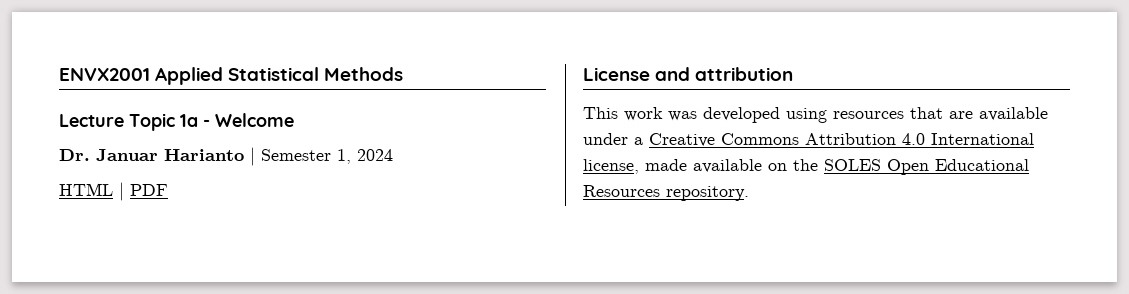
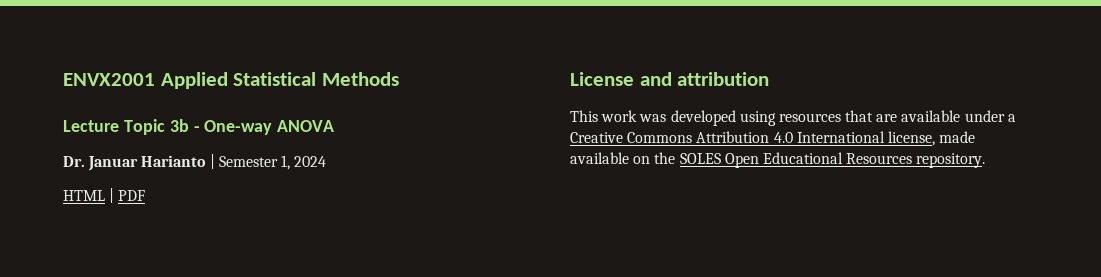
[180,113,294,127] 1a - Welcome -> [169,119,335,135] 3b - One-way ANOVA

